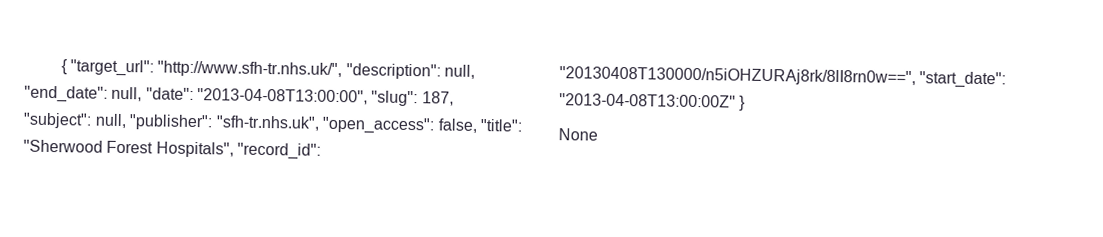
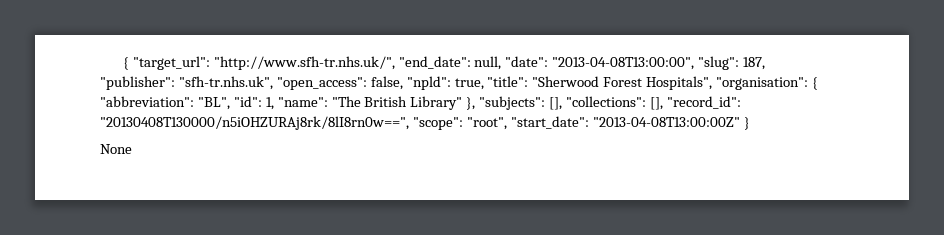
[345,63,476,80] "description": null, -> (395, 63) none
[23,112,127,129] "subject": null, -> (766, 63) none
(477, 125) none -> [406,76,484,90] "npld": true,
[236,142,321,160] [559,66,916,87] "record_id": "20130408T130000/n5iOHZURAj8rk/8lI8rn0w==", -> [716,77,819,90] [100,96,741,110] [100,116,507,130] "organisation": { "abbreviation": "BL", "id": 1, "name": "The British Library" }, "subjects": [], "collections": [], "record_id": "20130408T130000/n5iOHZURAj8rk/8lI8rn0w==", "scope": "root",

